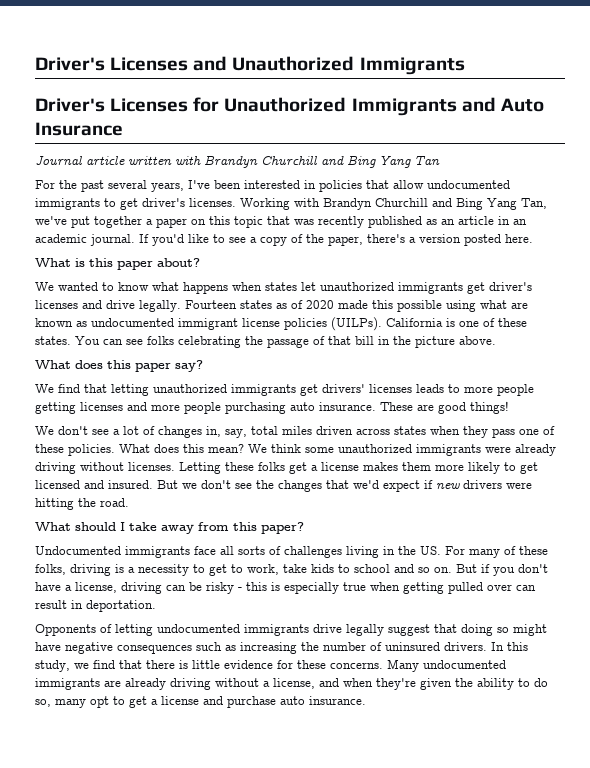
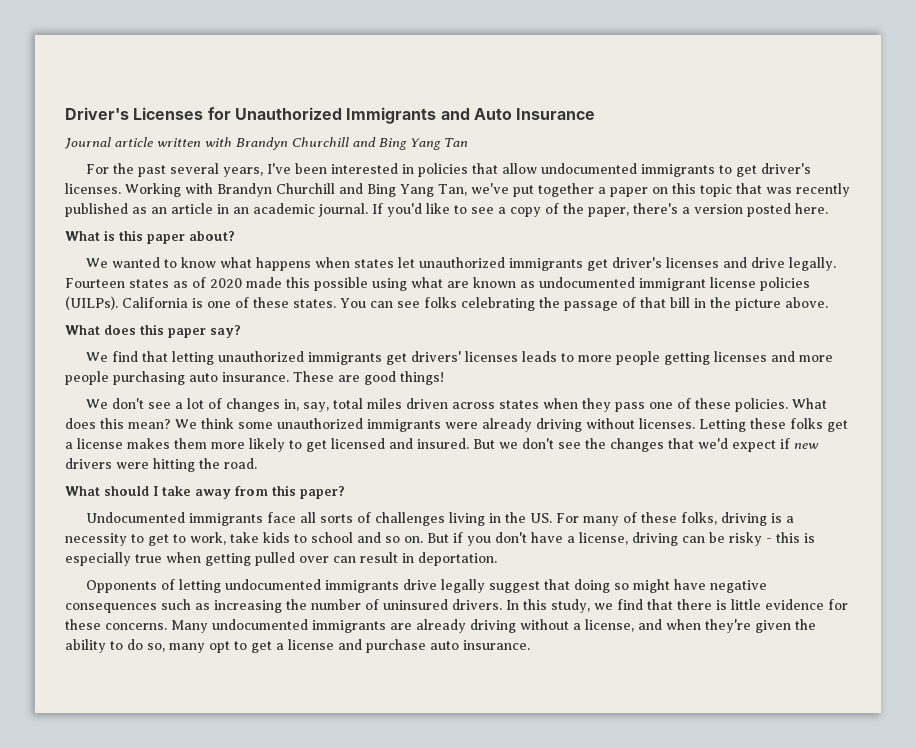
[35,56,465,75] [35,98,189,112] Driver's Licenses and Unauthorized Immigrants // Driver's Licenses -> [65,107,204,120] Driver's Licenses

